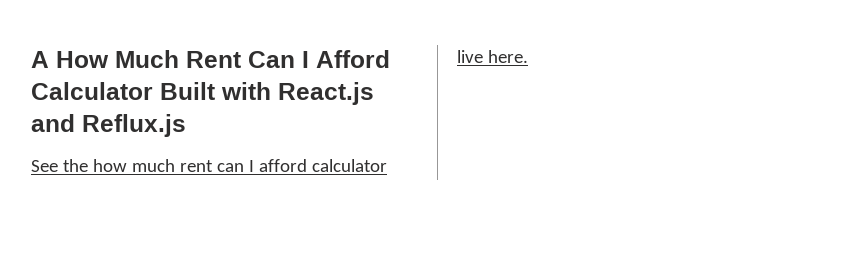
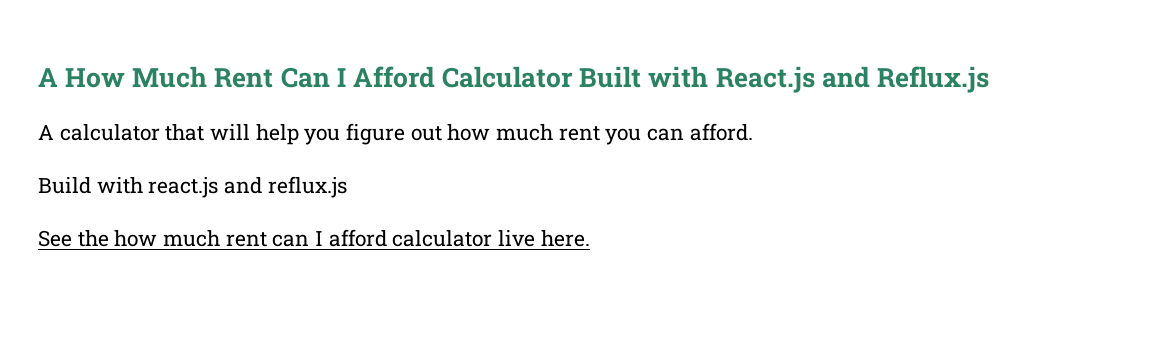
(186, 125) none -> [38,123,753,145] [38,176,347,198] // A calculator that will help you figure out how much rent you can afford. // Build with react.js and reflux.js

